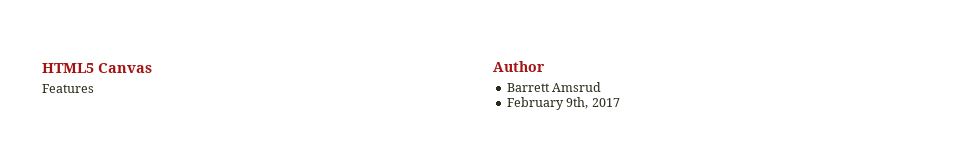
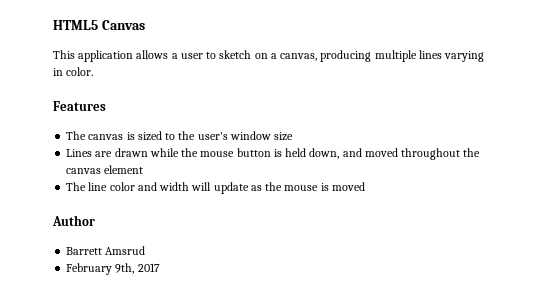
[42,84,94,93] Features -> [53,50,485,62] [53,67,94,76] [53,101,106,111] [66,131,294,141] [66,148,481,160] [66,165,144,174] [66,182,365,194] This application allows a user to sketch on a canvas, producing multiple lines varying in color. // Features // The canvas is sized to the user's window size // Lines are drawn while the mouse button is held down, and moved throughout the canvas element // The line color and width will update as the mouse is moved

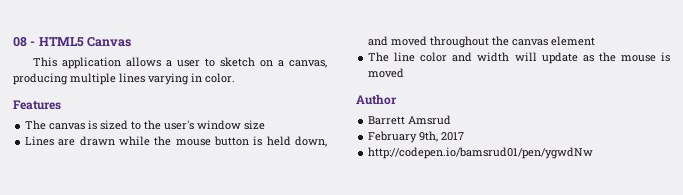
(53, 25) none -> [13,37,36,47] 08 -
(160, 267) none -> [368,147,594,159] // http://codepen.io/bamsrud01/pen/ygwdNw

